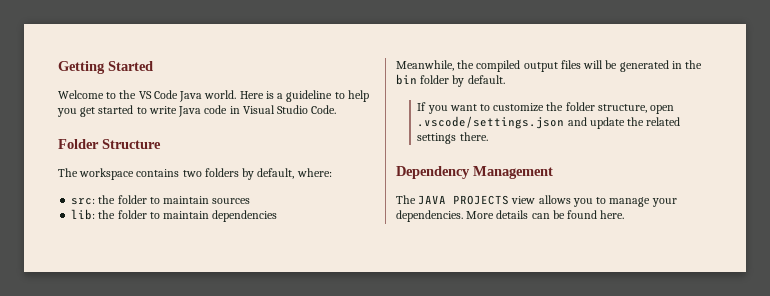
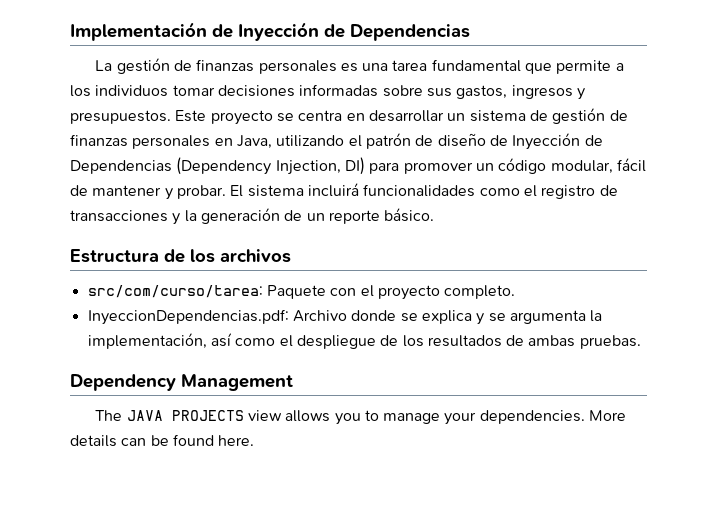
[58,61,153,74] [58,90,369,102] [57,105,337,117] [58,139,161,149] [58,168,332,180] [71,195,251,205] [71,209,278,222] [396,60,703,72] [396,74,505,87] [417,102,675,114] [417,116,681,129] [417,132,488,144] Getting Started // Welcome to the VS Code Java world. Here is a guideline to help you get started to write Java code in Visual Studio Code. // Folder Structure // The workspace contains two folders by default, where: // src: the folder to maintain sources // lib: the folder to maintain dependencies // Meanwhile, the compiled output files will be generated in the bin folder by default. // If you want to customize the folder structure, open .vscode/settings.json and update the related settings there. -> [70,22,470,41] [95,58,624,74] [70,84,585,100] [70,108,628,125] [70,133,603,150] [70,157,646,175] [70,183,618,200] [70,208,435,225] [70,249,291,263] [87,285,516,300] [87,309,603,325] [87,333,641,349] Implementación de Inyección de Dependencias // La gestión de finanzas personales es una tarea fundamental que permite a los individuos tomar decisiones informadas sobre sus gastos, ingresos y presupuestos. Este proyecto se centra en desarrollar un sistema de gestión de finanzas personales en Java, utilizando el patrón de diseño de Inyección de Dependencias (Dependency Injection, DI) para promover un código modular, fácil de mantener y probar. El sistema incluirá funcionalidades como el registro de transacciones y la generación de un reporte básico. // Estructura de los archivos // src/com/curso/tarea: Paquete con el proyecto completo. // InyeccionDependencias.pdf: Archivo donde se explica y se argumenta la implementación, así como el despliegue de los resultados de ambas pruebas.

